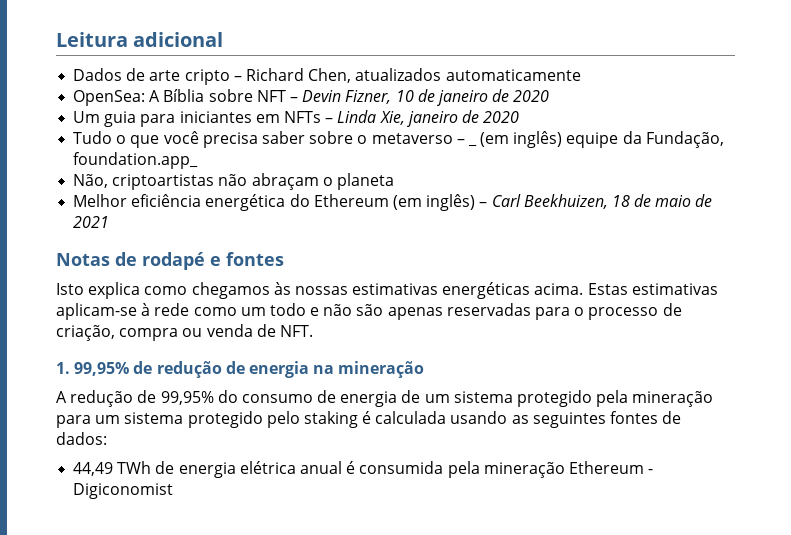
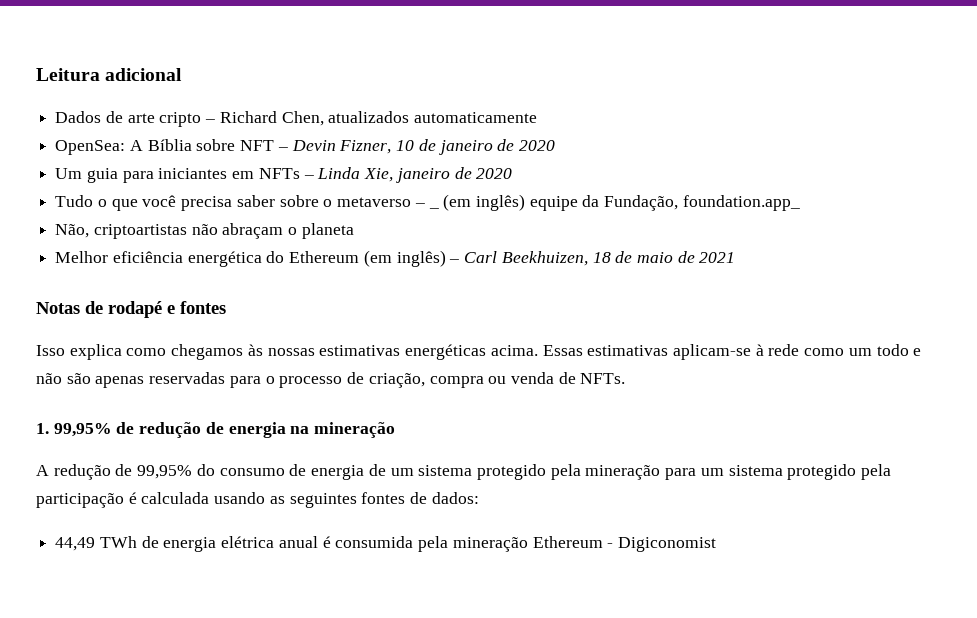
[56,283,84,295] Isto -> [36,345,65,356] Isso
[587,283,628,295] Estas -> [542,345,583,356] Essas
[279,325,313,337] NFT. -> [580,373,626,384] NFTs.
[266,411,358,428] pelo staking -> [861,464,892,480] [36,493,124,508] pela participação

